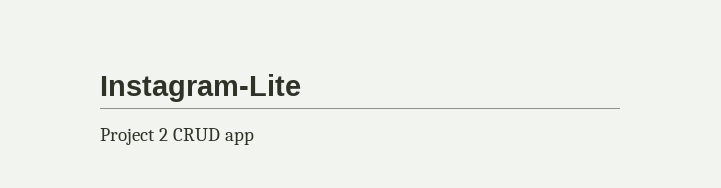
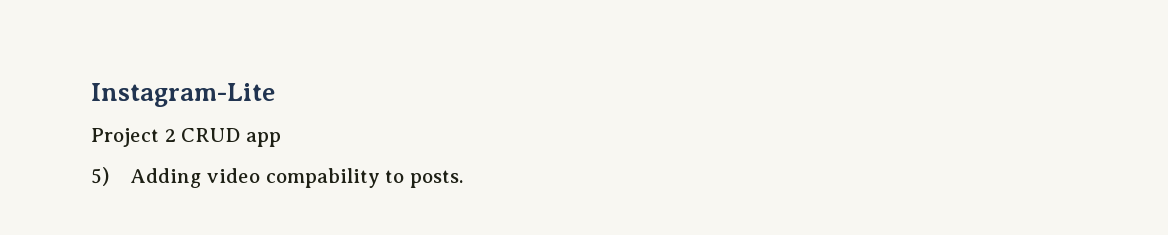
(255, 138) none -> [91,167,463,188] // 5) Adding video compability to posts.

